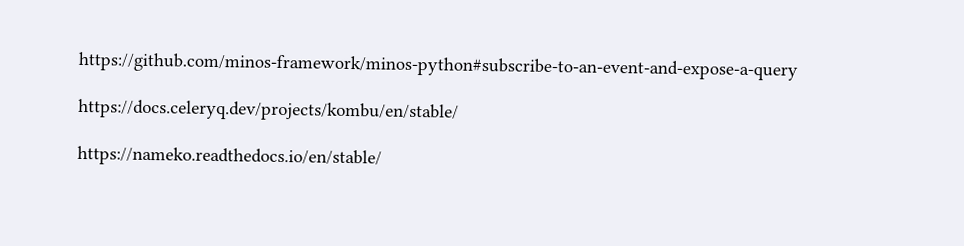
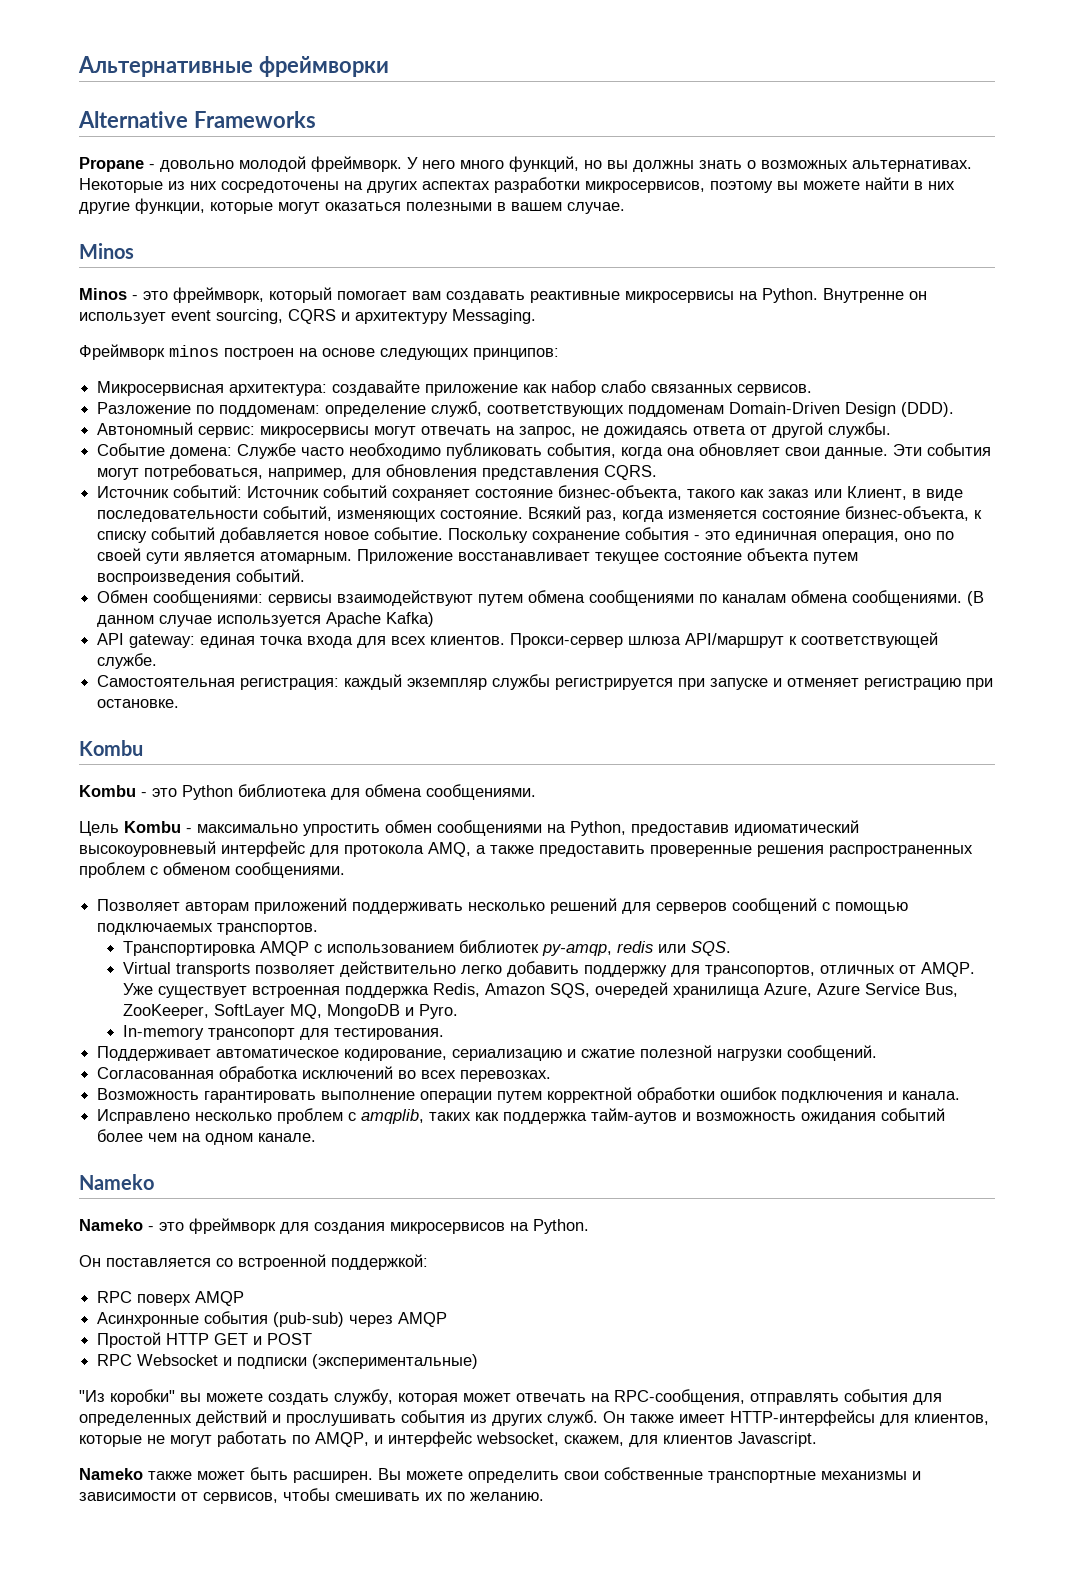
[78,51,798,81] [78,98,459,123] [77,145,382,169] https://github.com/minos-framework/minos-python#subscribe-to-an-event-and-expose-a-query // https://docs.celeryq.dev/projects/kombu/en/stable/ // https://nameko.readthedocs.io/en/stable/ -> [78,56,389,77] [78,111,316,128] [79,156,972,172] [79,177,955,193] [79,198,625,214] [79,243,134,259] [79,287,927,303] [79,309,536,324] [79,344,559,360] [97,380,813,396] [97,401,955,417] [97,422,892,438] [97,443,992,459] [97,464,658,480] [97,485,964,501] [97,506,983,522] [97,527,955,543] [97,548,859,564] [97,569,306,585] [97,590,985,606] [97,612,435,627] [97,632,939,648] [97,653,158,669] [97,674,994,690] [97,699,180,708] [79,740,143,756] [79,784,536,800] [79,820,859,836] [79,841,973,857] [79,862,345,878] [97,898,909,914] [97,923,319,935] [123,940,732,956] [123,961,976,977] [123,982,959,998] [123,1004,459,1019] [123,1025,445,1040] [97,1045,878,1061] [97,1066,552,1082] [97,1087,961,1103] [97,1108,946,1124] [97,1129,317,1145] [79,1174,154,1190] [79,1218,589,1234] [79,1254,428,1270] [97,1291,245,1306] [97,1311,448,1327] [97,1332,313,1348] [97,1354,479,1369] [79,1389,942,1405] [79,1410,989,1426] [79,1431,817,1447] [79,1467,921,1483] [79,1488,544,1504] Альтернативные фреймворки // Alternative Frameworks // Propane - довольно молодой фреймворк. У него много функций, но вы должны знать о возможных альтернативах. Некоторые из них сосредоточены на других аспектах разработки микросервисов, поэтому вы можете найти в них другие функции, которые могут оказаться полезными в вашем случае. // Minos // Minos - это фреймворк, который помогает вам создавать реактивные микросервисы на Python. Внутренне он использует event sourcing, CQRS и архитектуру Messaging. // Фреймворк minos построен на основе следующих принципов: // Микросервисная архитектура: создавайте приложение как набор слабо связанных сервисов. // Разложение по поддоменам: определение служб, соответствующих поддоменам Domain-Driven Design (DDD). // Автономный сервис: микросервисы могут отвечать на запрос, не дожидаясь ответа от другой службы. // Событие домена: Службе часто необходимо публиковать события, когда она обновляет свои данные. Эти события могут потребоваться, например, для обновления представления CQRS. // Источник событий: Источник событий сохраняет состояние бизнес-объекта, такого как заказ или Клиент, в виде последовательности событий, изменяющих состояние. Всякий раз, когда изменяется состояние бизнес-объекта, к списку событий добавляется новое событие. Поскольку сохранение события - это единичная операция, оно по своей сути является атомарным. Приложение восстанавливает текущее состояние объекта путем воспроизведения событий. // Обмен сообщениями: сервисы взаимодействуют путем обмена сообщениями по каналам обмена сообщениями. (В данном случае используется Apache Kafka) // API gateway: единая точка входа для всех клиентов. Прокси-сервер шлюза API/маршрут к соответствующей службе. // Самостоятельная регистрация: каждый экземпляр службы регистрируется при запуске и отменяет регистрацию при остановке. // Kombu // Kombu - это Python библиотека для обмена сообщениями. // Цель Kombu - максимально упростить обмен сообщениями на Python, предоставив идиоматический высокоуровневый интерфейс для протокола AMQ, а также предоставить проверенные решения распространенных проблем с обменом сообщениями. // Позволяет авторам приложений поддерживать несколько решений для серверов сообщений с помощью подключаемых транспортов. // Транспортировка AMQP с использованием библиотек py-amqp, redis или SQS. // Virtual transports позволяет действительно легко добавить поддержку для трансопортов, отличных от AMQP. Уже существует встроенная поддержка Redis, Amazon SQS, очередей хранилища Azure, Azure Service Bus, ZooKeeper, SoftLayer MQ, MongoDB и Pyro. // In-memory трансопорт для тестирования. // Поддерживает автоматическое кодирование, сериализацию и сжатие полезной нагрузки сообщений. // Согласованная обработка исключений во всех перевозках. // Возможность гарантировать выполнение операции путем корректной обработки ошибок подключения и канала. // Исправлено несколько проблем с amqplib, таких как поддержка тайм-аутов и возможность ожидания событий более чем на одном канале. // Nameko // Nameko - это фреймворк для создания микросервисов на Python. // Он поставляется со встроенной поддержкой: // RPC поверх AMQP // Асинхронные события (pub-sub) через AMQP // Простой HTTP GET и POST // RPC Websocket и подписки (экспериментальные) // "Из коробки" вы можете создать службу, которая может отвечать на RPC-сообщения, отправлять события для определенных действий и прослушивать события из других служб. Он также имеет HTTP-интерфейсы для клиентов, которые не могут работать по AMQP, и интерфейс websocket, скажем, для клиентов Javascript. // Nameko также может быть расширен. Вы можете определить свои собственные транспортные механизмы и зависимости от сервисов, чтобы смешивать их по желанию.

